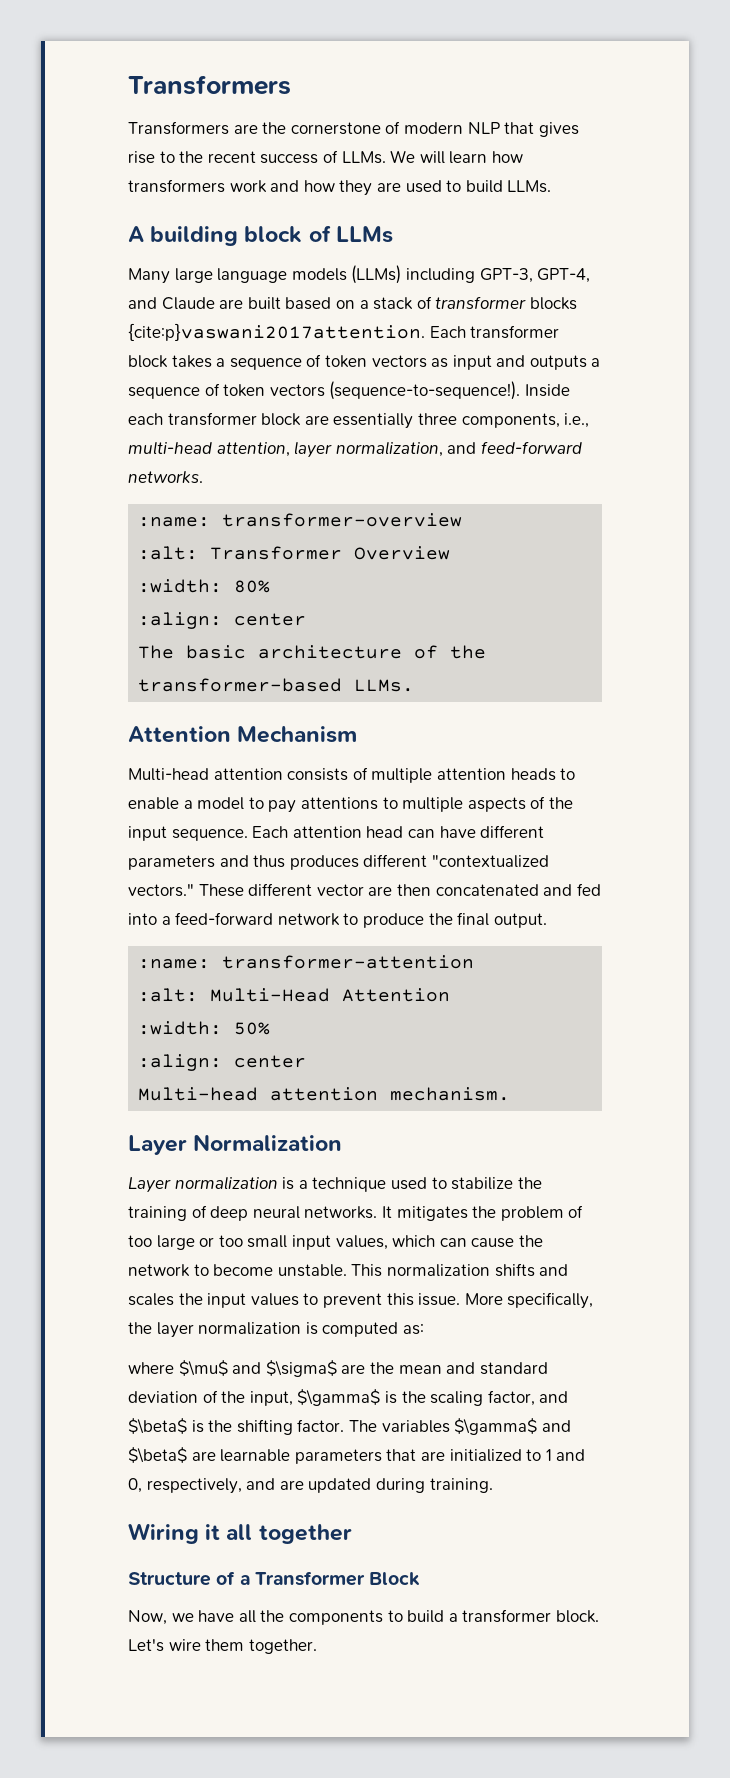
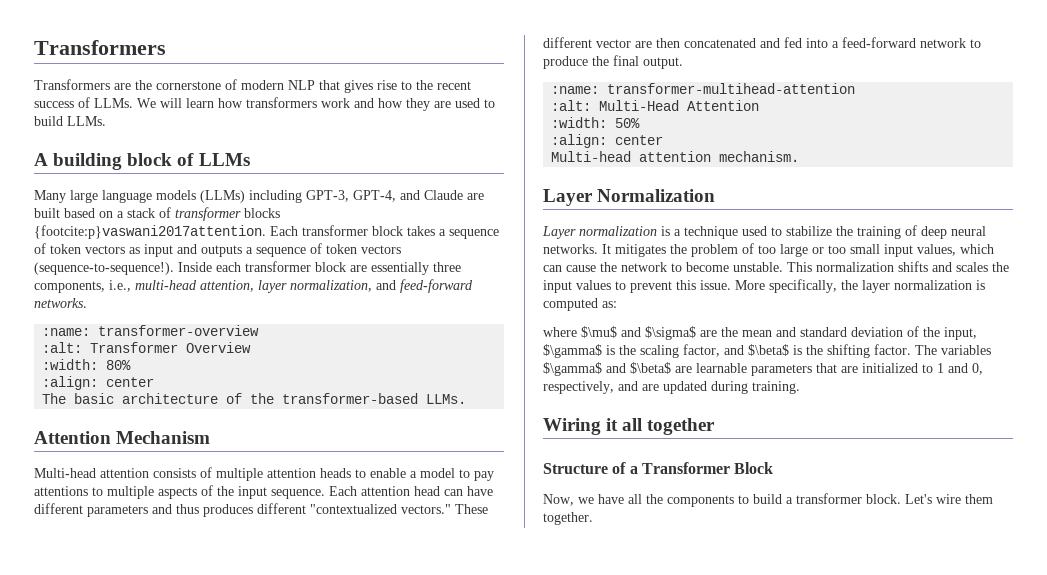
[128,323,425,341] {cite:p}vaswani2017attention. -> [34,225,266,239] {footcite:p}vaswani2017attention.
[222,955,475,969] transformer-attention -> [607,83,856,94] transformer-multihead-attention

